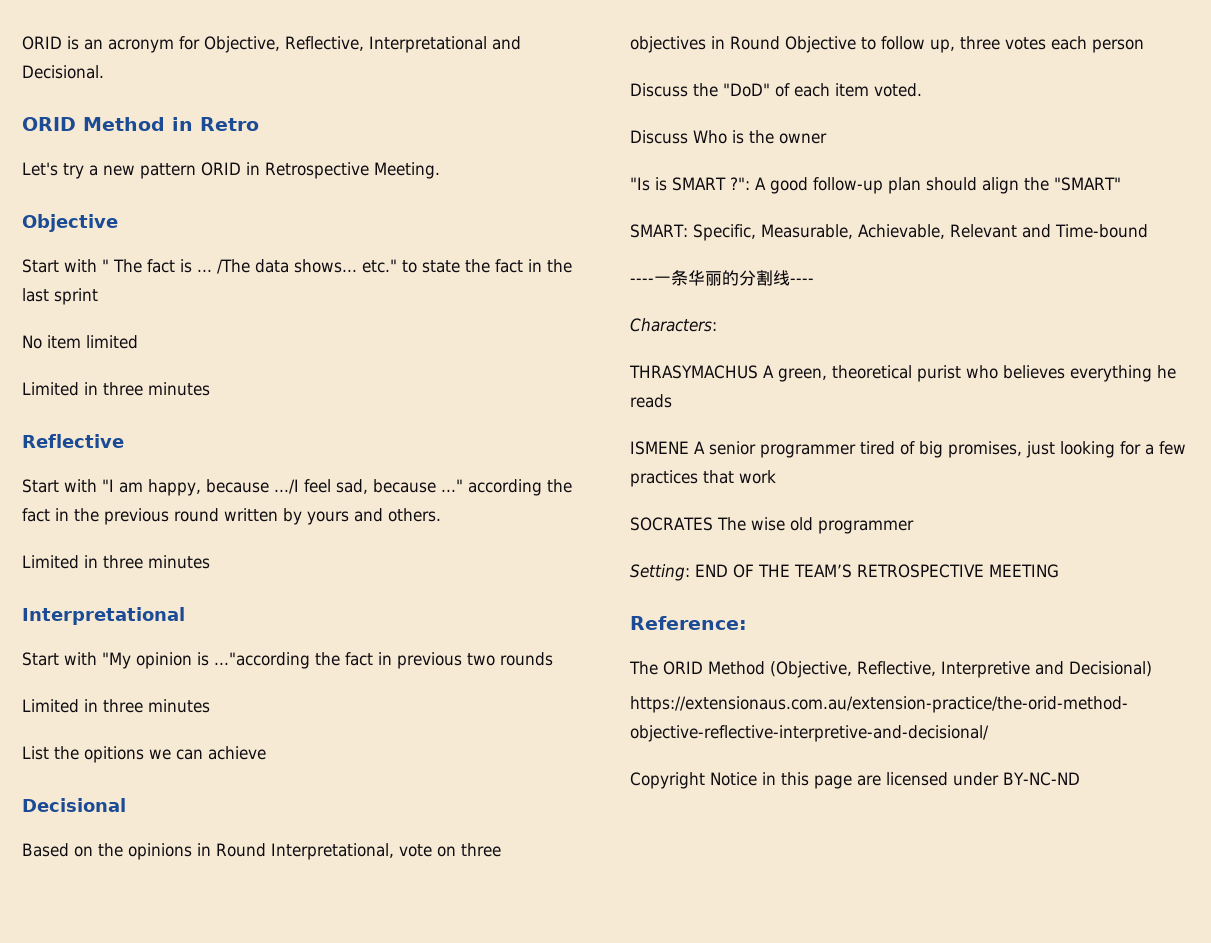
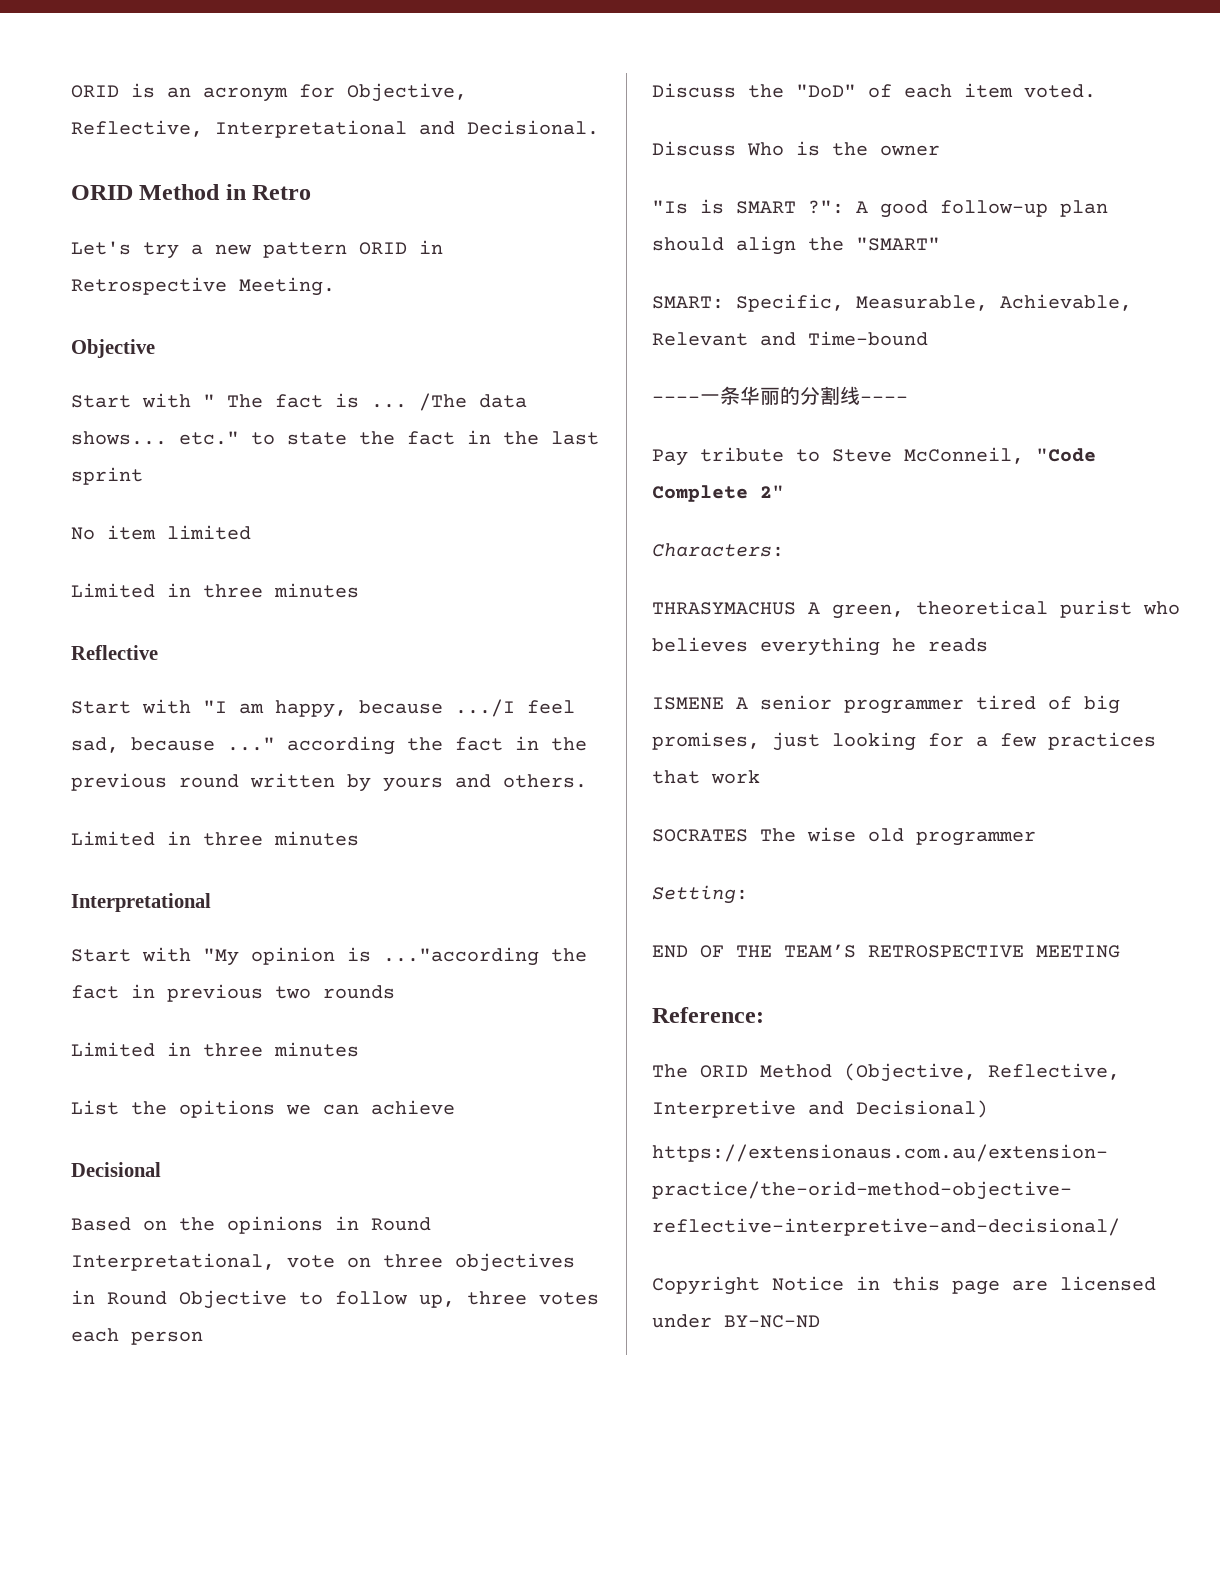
(814, 281) none -> [652,447,1096,466] [652,485,784,502] // Pay tribute to Steve McConneil, "Code Complete 2"
(690, 572) none -> (748, 894) //

